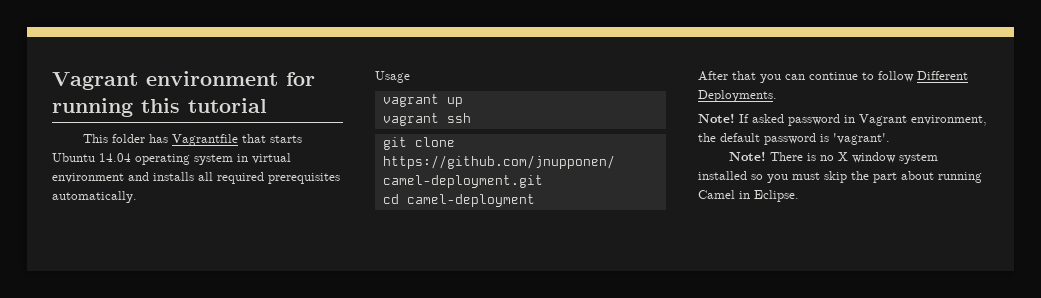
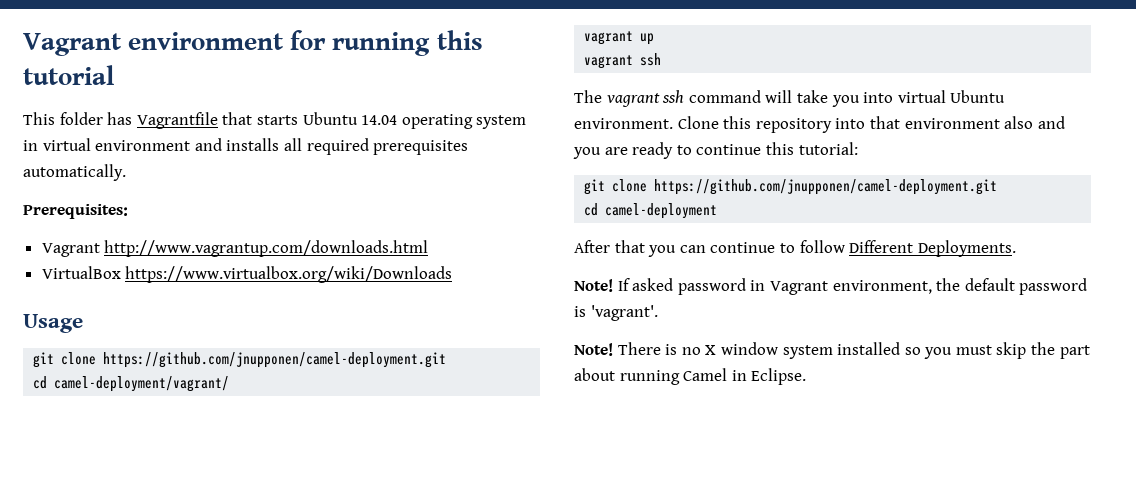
[375,71,410,83] [382,94,463,107] [382,113,471,126] Usage // vagrant up // vagrant ssh -> [23,204,128,219] [41,240,429,257] [41,266,453,283] [23,314,83,333] [33,352,447,368] [33,376,230,392] [584,31,655,45] [584,53,662,69] [574,90,1006,107] [574,116,1065,133] [573,142,858,159] Prerequisites: // Vagrant http://www.vagrantup.com/downloads.html // VirtualBox https://www.virtualbox.org/wiki/Downloads // Usage // git clone https://github.com/jnupponen/camel-deployment.git // cd camel-deployment/vagrant/ // vagrant up // vagrant ssh // The vagrant ssh command will take you into virtual Ubuntu environment. Clone this repository into that environment also and you are ready to continue this tutorial:

